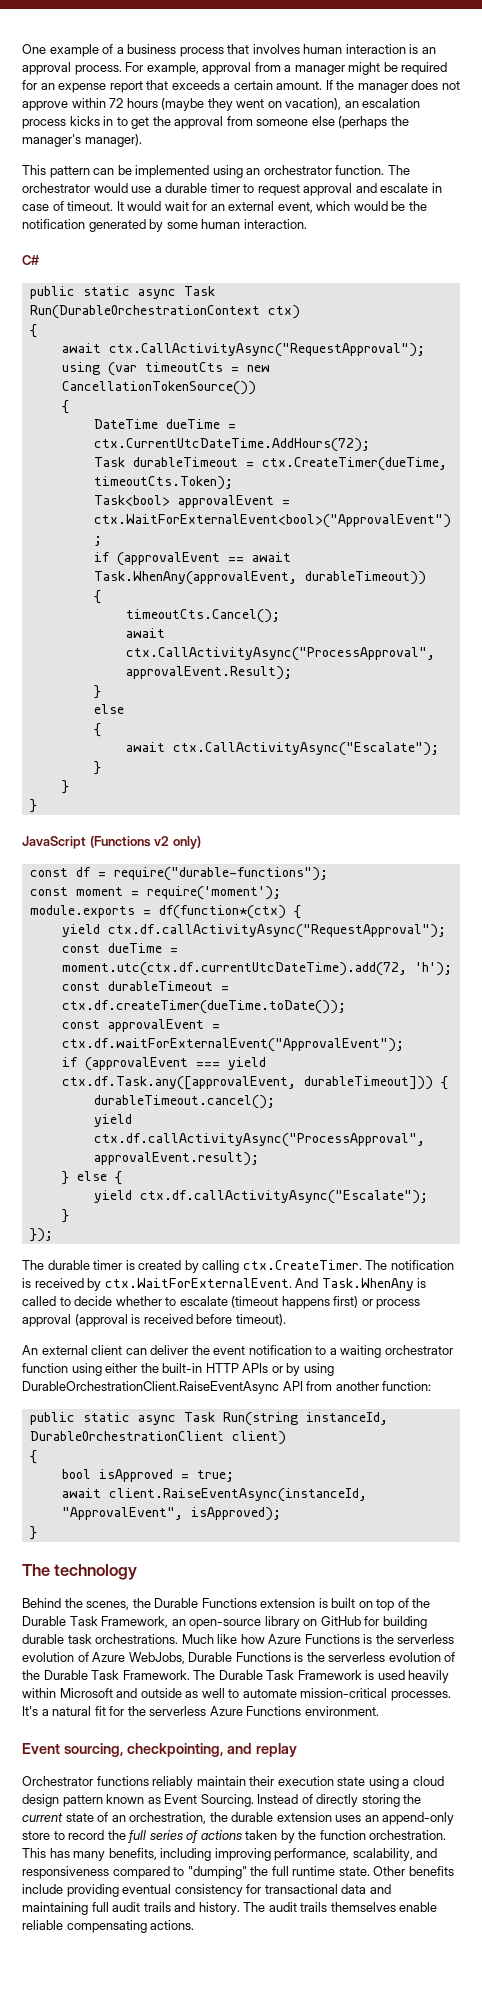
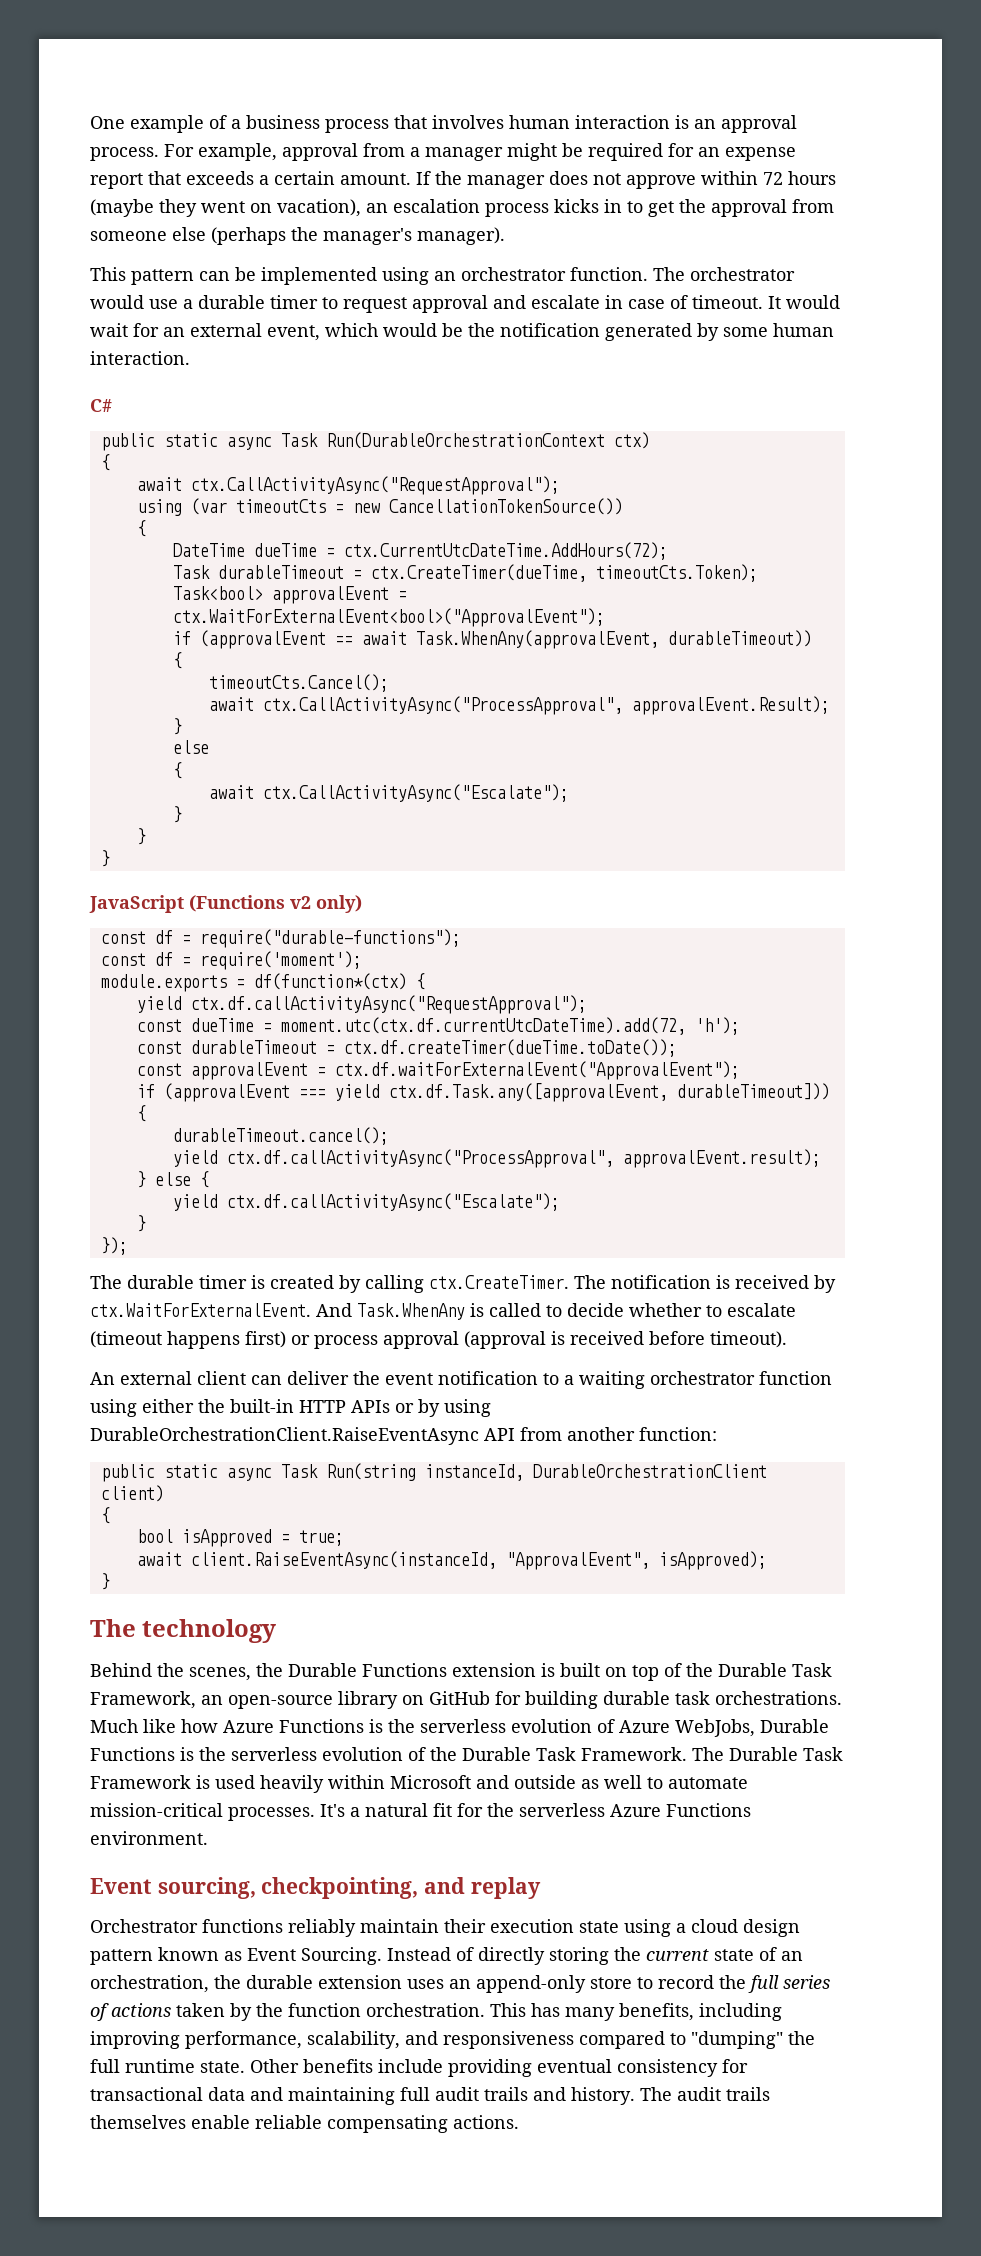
[75,887,123,896] moment -> [154,952,173,966] df

